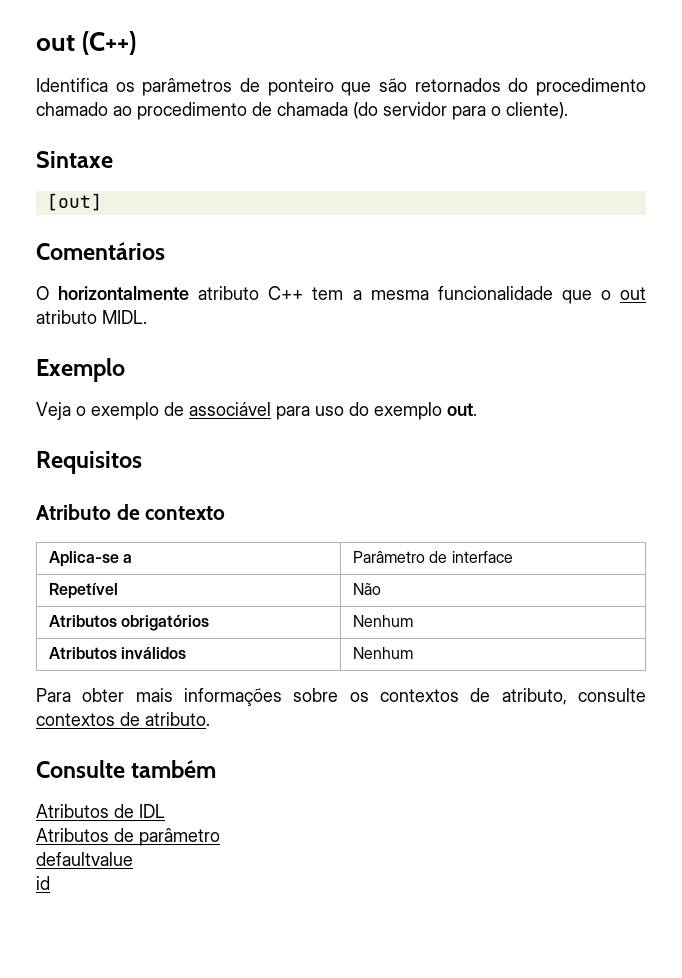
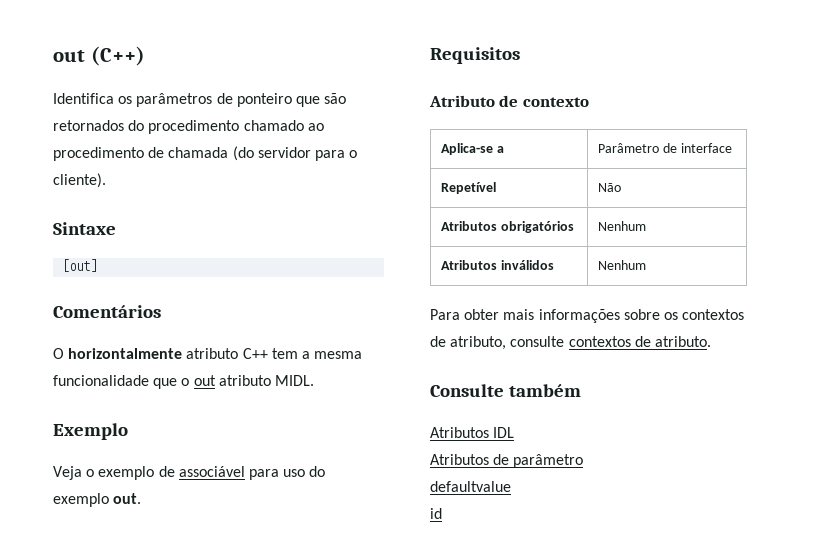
[114,804,134,818] de -> (489, 432) none

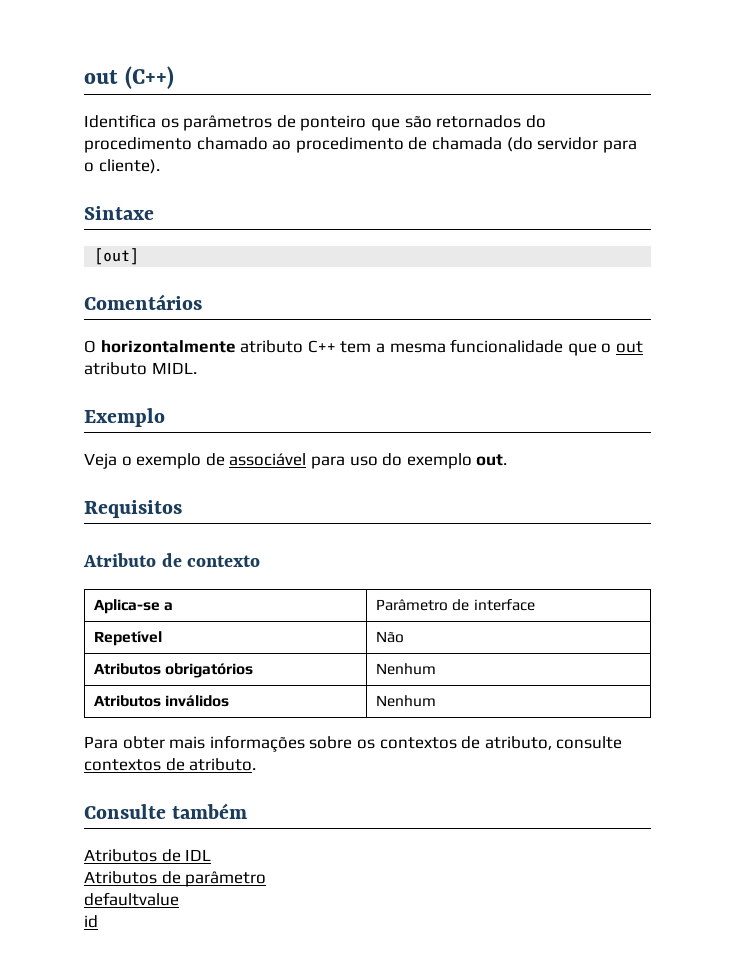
(489, 432) none -> [161,849,181,862] de

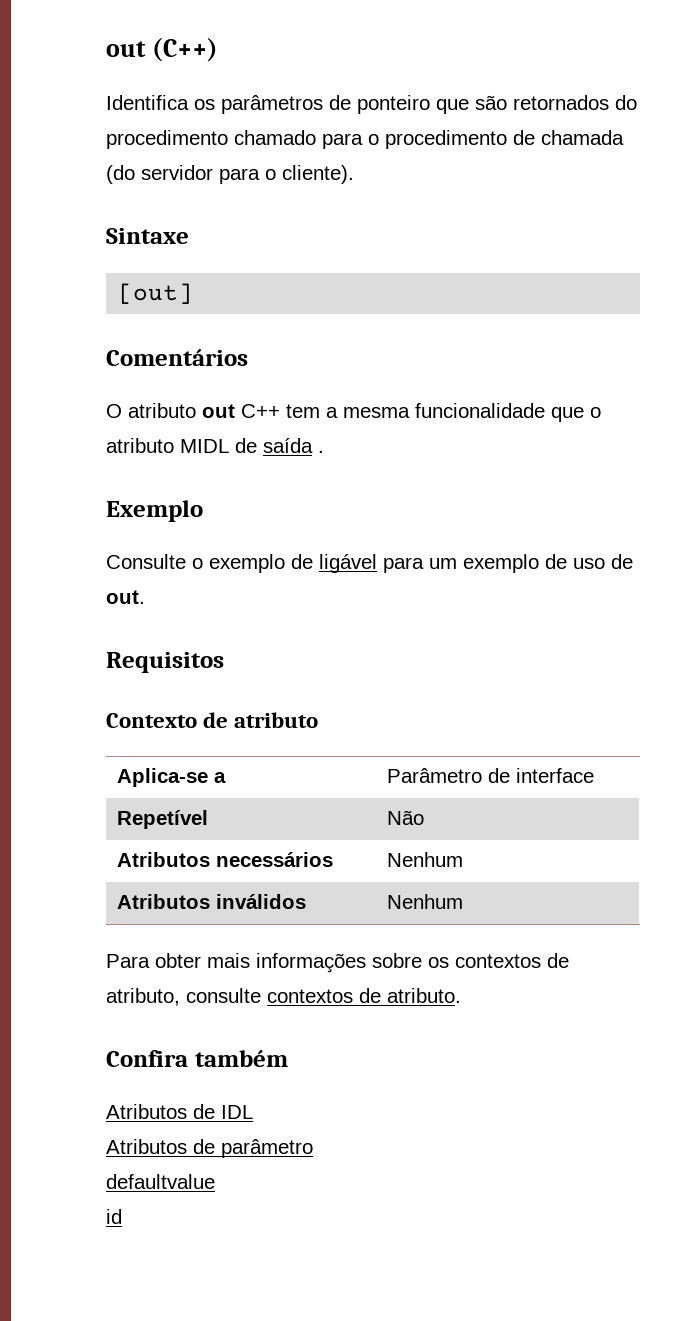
[272,140,292,150] ao -> [322,133,379,149] para o
[100,340,304,353] horizontalmente atributo -> [128,403,235,418] atributo out
[615,341,643,353] [84,362,197,375] out atributo MIDL. -> [106,438,324,453] atributo MIDL de saída .
[84,453,117,469] Veja -> [106,554,186,569] Consulte
[229,453,472,469] associável para uso do exemplo -> [319,554,633,573] ligável para um exemplo de uso de
[83,553,261,567] Atributo de contexto -> [106,712,319,728] Contexto de atributo
[165,663,254,678] obrigatórios -> [215,852,333,867] necessários
[84,804,166,819] Consulte -> [106,1050,188,1067] Confira

